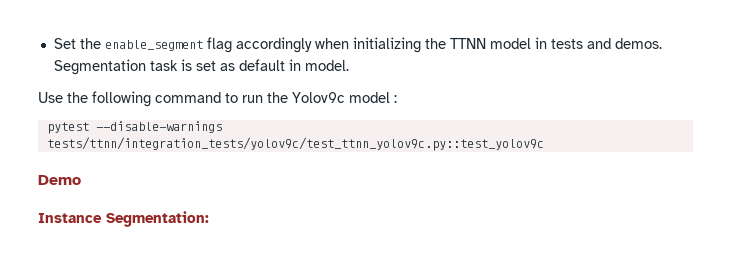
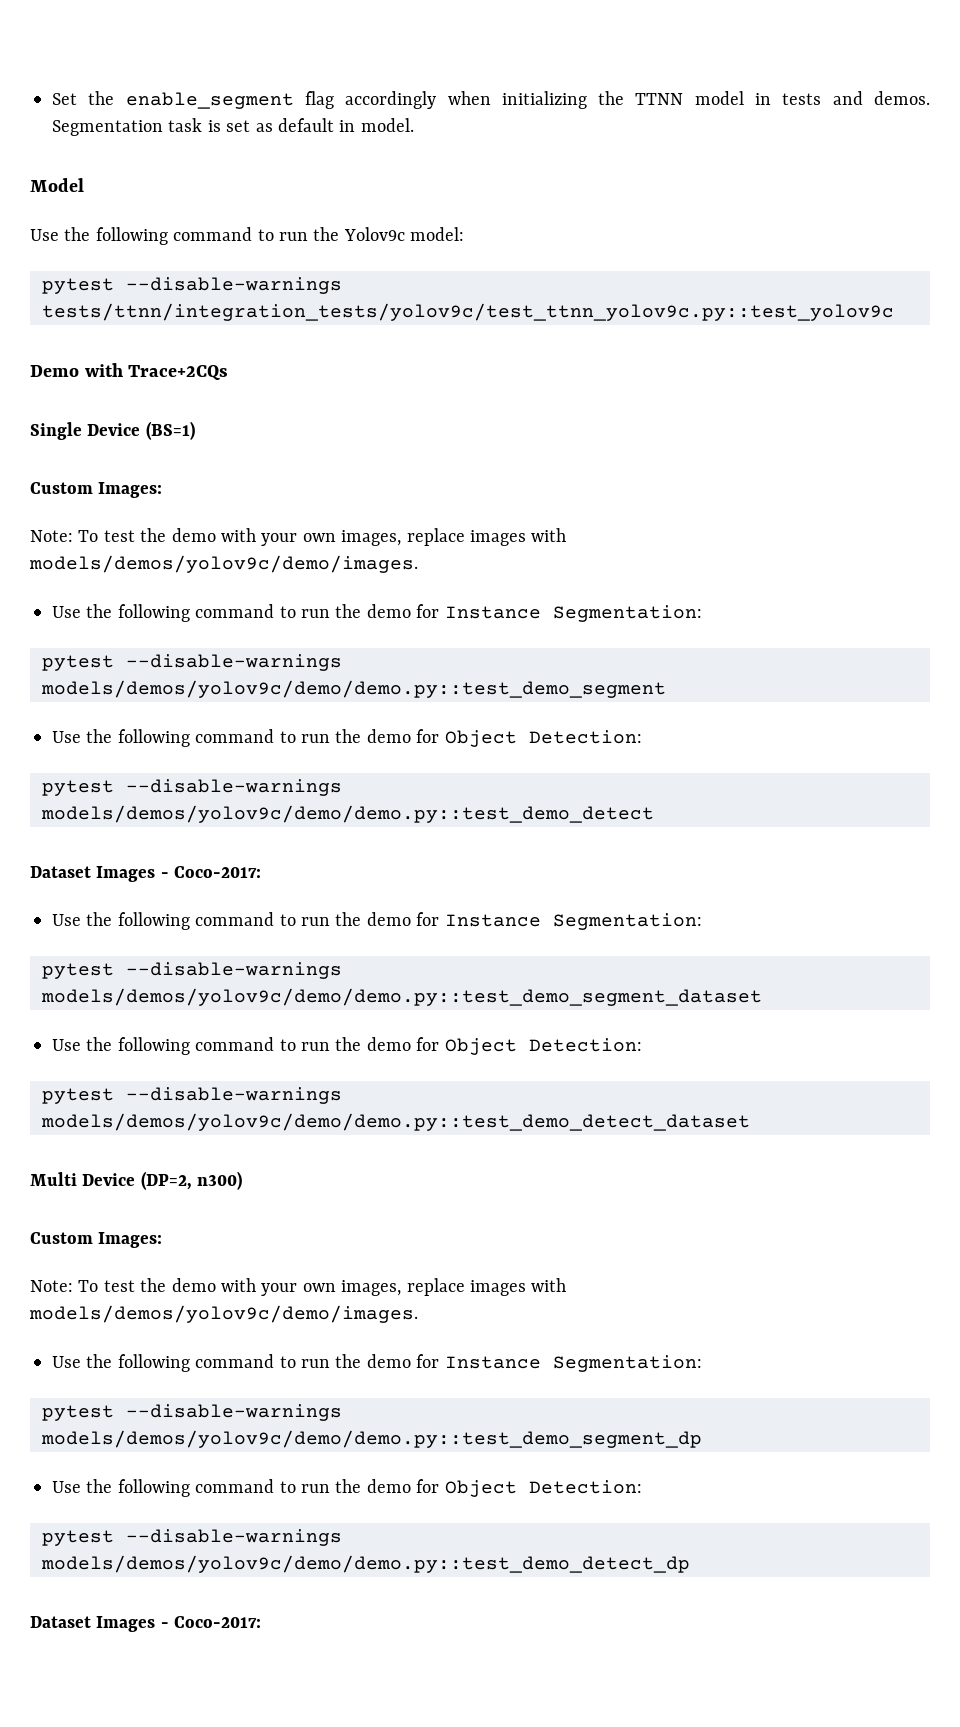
(349, 65) none -> [30,178,84,192] // Model
[349,92,397,103] model : -> [410,227,465,241] model:
[38,211,209,227] // Instance Segmentation: -> [84,363,229,380] [30,421,195,440] [30,482,163,498] [30,528,567,546] [29,555,418,573] [52,604,702,622] [42,654,342,671] [41,680,666,698] [52,729,642,747] [42,779,342,796] [41,805,654,823] [30,866,262,882] [52,912,702,930] [42,962,342,979] [41,988,762,1006] [52,1037,642,1055] [42,1087,342,1104] [41,1113,750,1131] [30,1171,243,1190] [30,1232,163,1248] [30,1278,567,1296] [29,1305,418,1323] [52,1354,702,1372] [42,1404,342,1421] [41,1430,702,1448] [52,1479,642,1497] [42,1529,342,1546] [41,1555,690,1573] [30,1616,262,1632] with Trace+2CQs // Single Device (BS=1) // Custom Images: // Note: To test the demo with your own images, replace images with models/demos/yolov9c/demo/images. // Use the following command to run the demo for Instance Segmentation: // pytest --disable-warnings models/demos/yolov9c/demo/demo.py::test_demo_segment // Use the following command to run the demo for Object Detection: // pytest --disable-warnings models/demos/yolov9c/demo/demo.py::test_demo_detect // Dataset Images - Coco-2017: // Use the following command to run the demo for Instance Segmentation: // pytest --disable-warnings models/demos/yolov9c/demo/demo.py::test_demo_segment_dataset // Use the following command to run the demo for Object Detection: // pytest --disable-warnings models/demos/yolov9c/demo/demo.py::test_demo_detect_dataset // Multi Device (DP=2, n300) // Custom Images: // Note: To test the demo with your own images, replace images with models/demos/yolov9c/demo/images. // Use the following command to run the demo for Instance Segmentation: // pytest --disable-warnings models/demos/yolov9c/demo/demo.py::test_demo_segment_dp // Use the following command to run the demo for Object Detection: // pytest --disable-warnings models/demos/yolov9c/demo/demo.py::test_demo_detect_dp // Dataset Images - Coco-2017:

